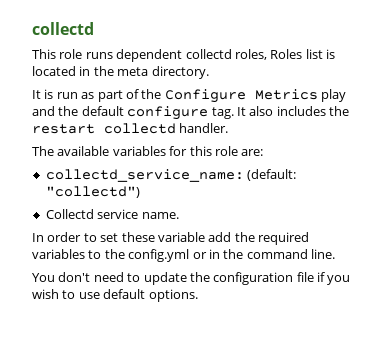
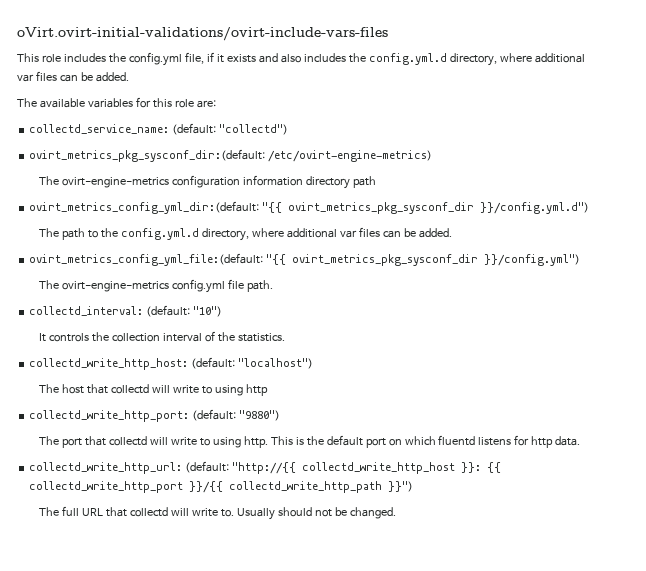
[32,22,94,35] collectd -> [17,27,388,41] oVirt.ovirt-initial-validations/ovirt-include-vars-files
[85,49,335,62] [32,66,209,79] [32,89,346,103] [32,106,349,120] [32,123,229,134] runs dependent collectd roles, Roles list is located in the meta directory. // It is run as part of the Configure Metrics play and the default configure tag. It also includes the restart collectd handler. -> [63,52,585,66] [17,71,129,82] includes the config.yml file, if it exists and also includes the config.yml.d directory, where additional var files can be added.
[45,209,179,219] [32,232,309,245] [32,249,335,262] [32,272,351,285] [32,289,198,302] Collectd service name. // In order to set these variable add the required variables to the config.yml or in the command line. // You don't need to update the configuration file if you wish to use default options. -> [29,149,433,162] [38,175,376,189] [29,201,590,214] [38,227,452,241] [29,253,581,266] [38,279,273,293] [29,305,223,317] [38,331,285,342] [29,357,314,370] [38,384,268,396] [29,409,281,422] [38,435,581,448] [29,461,502,474] [29,481,414,493] [38,506,396,520] ovirt_metrics_pkg_sysconf_dir:(default: /etc/ovirt-engine-metrics) // The ovirt-engine-metrics configuration information directory path // ovirt_metrics_config_yml_dir:(default: "{{ ovirt_metrics_pkg_sysconf_dir }}/config.yml.d") // The path to the config.yml.d directory, where additional var files can be added. // ovirt_metrics_config_yml_file:(default: "{{ ovirt_metrics_pkg_sysconf_dir }}/config.yml") // The ovirt-engine-metrics config.yml file path. // collectd_interval: (default: "10") // It controls the collection interval of the statistics. // collectd_write_http_host: (default: "localhost") // The host that collectd will write to using http // collectd_write_http_port: (default: "9880") // The port that collectd will write to using http. This is the default port on which fluentd listens for http data. // collectd_write_http_url: (default: "http://{{ collectd_write_http_host }}: {{ collectd_write_http_port }}/{{ collectd_write_http_path }}") // The full URL that collectd will write to. Usually should not be changed.

